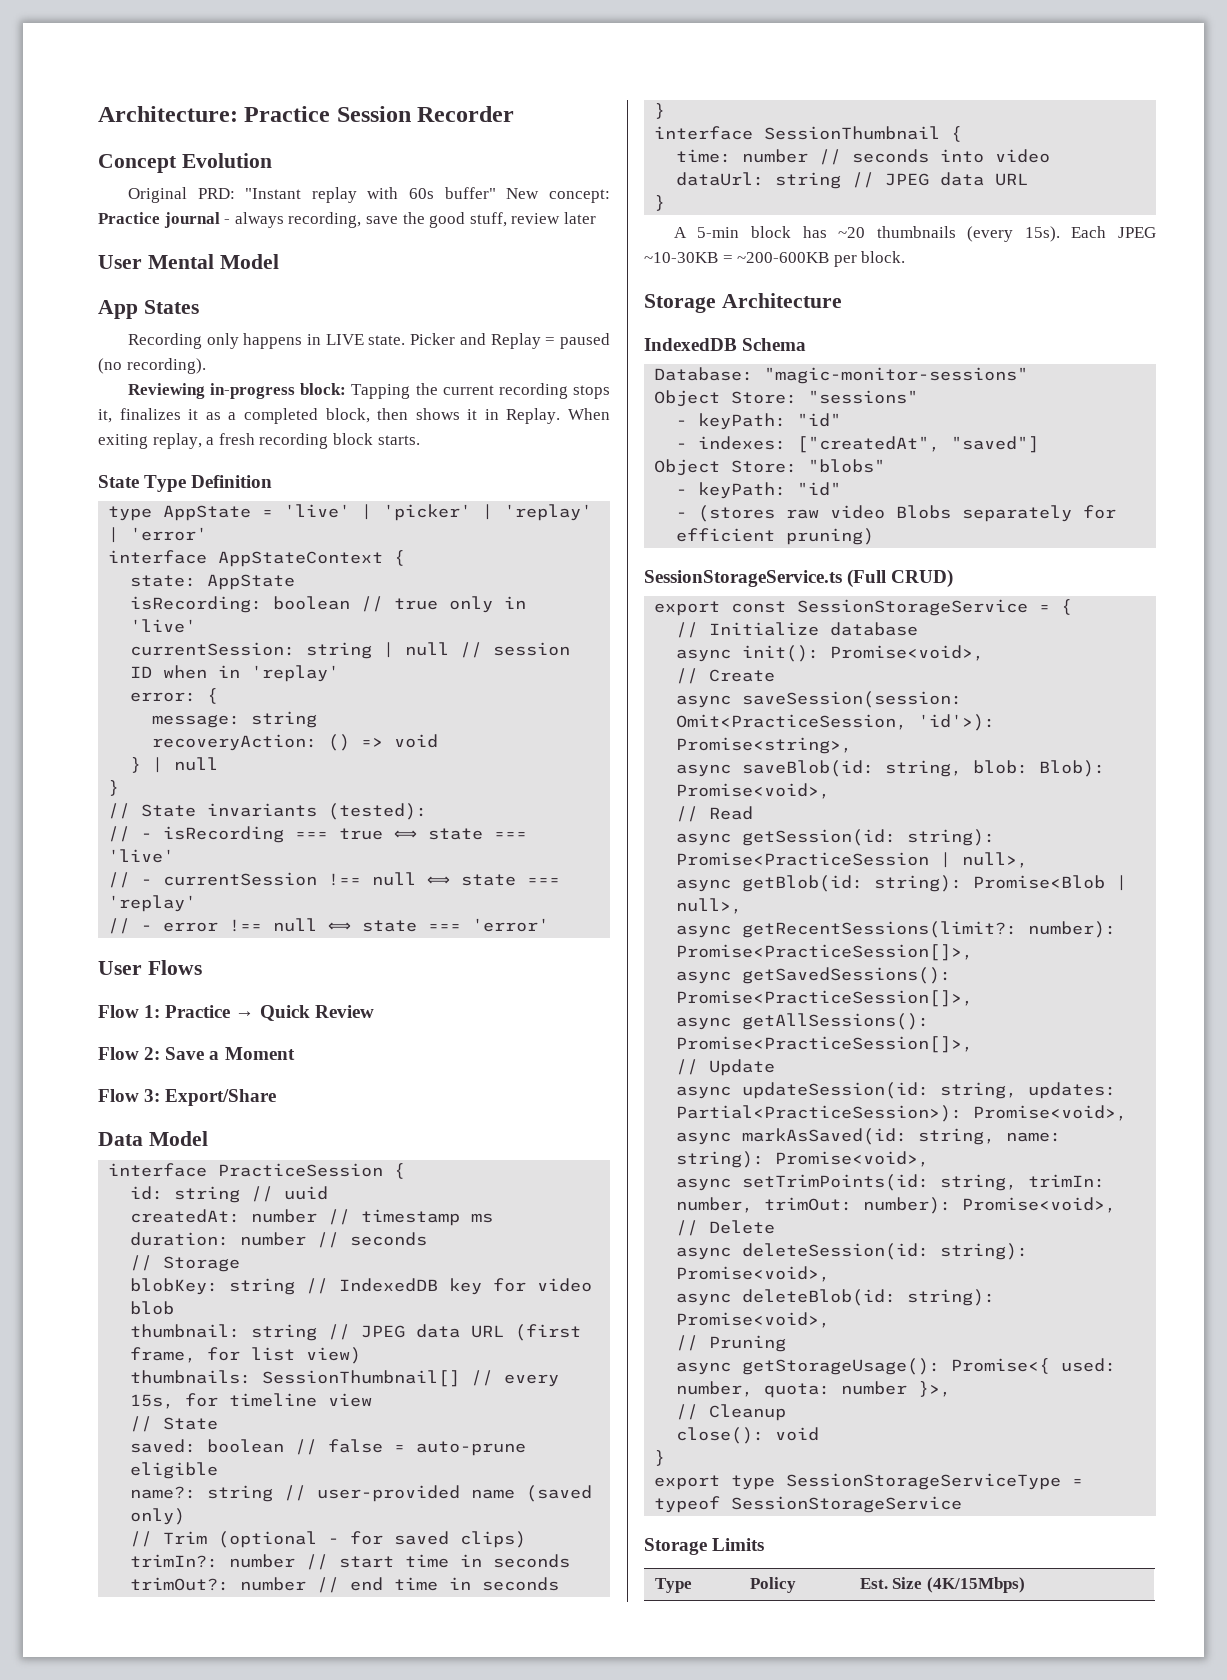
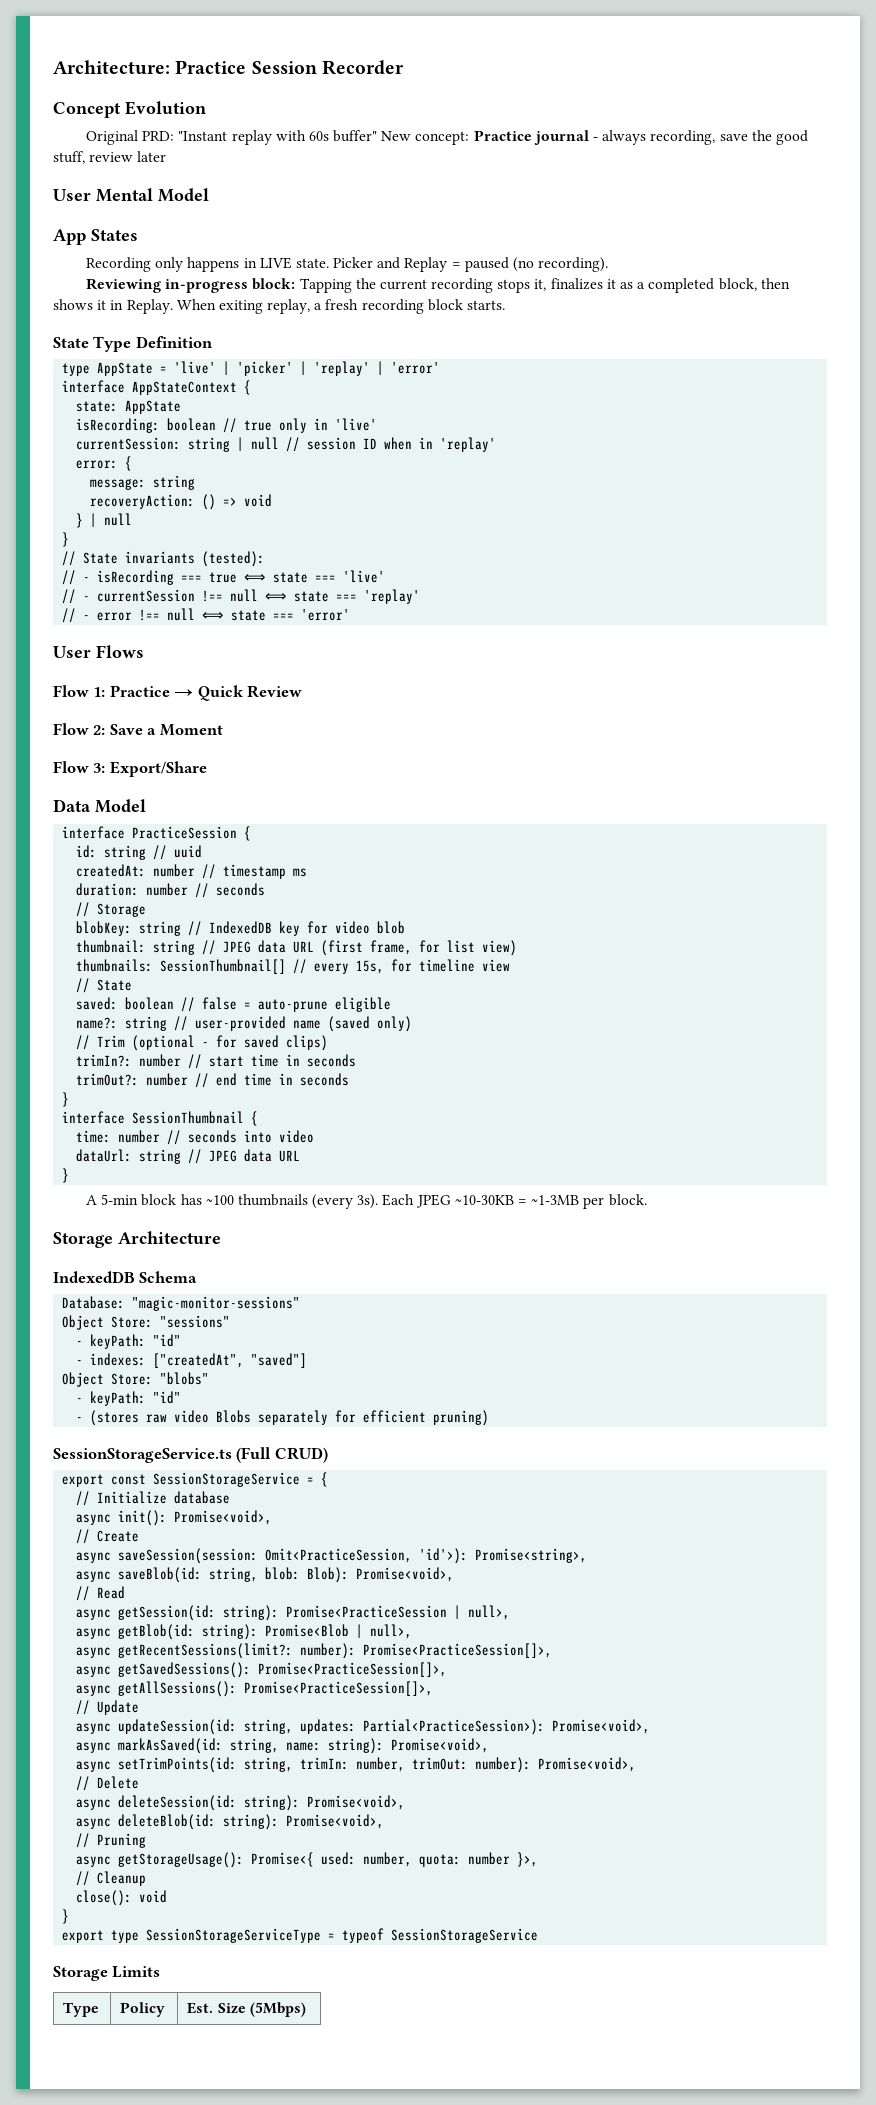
[838,227,866,238] ~20 -> [205,1195,234,1205] ~100
[1024,226,1060,242] 15s). -> [357,1194,379,1209] 3s).
[737,252,830,263] ~200-600KB -> [531,1195,580,1205] ~1-3MB
[927,1577,1026,1593] (4K/15Mbps) -> [249,2002,306,2017] (5Mbps)

